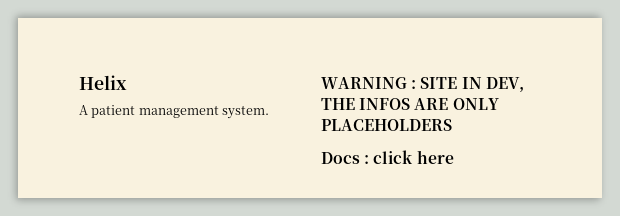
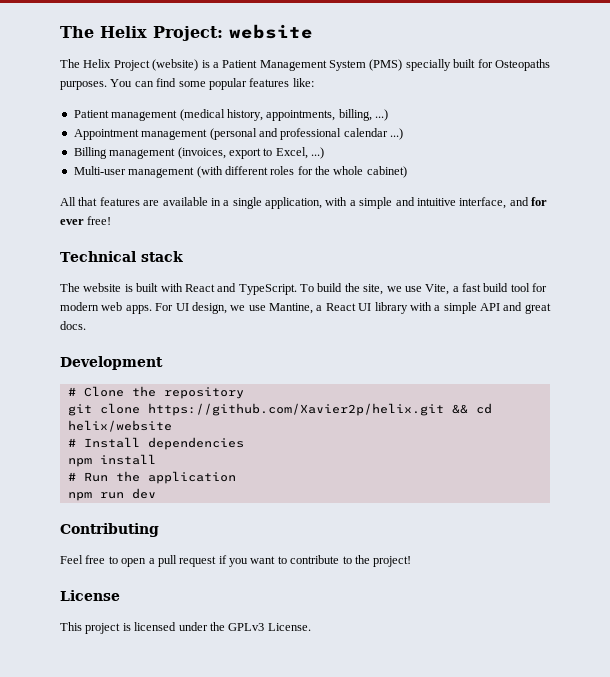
[79,75,127,90] [79,105,270,119] [321,77,524,92] [321,98,499,110] [321,119,452,131] [321,150,454,164] Helix // A patient management system. // WARNING : SITE IN DEV, THE INFOS ARE ONLY PLACEHOLDERS // Docs : click here -> [60,24,313,41] [60,59,550,71] [60,78,314,90] [73,109,388,121] [73,128,403,140] [73,147,324,159] [73,166,407,178] [60,197,547,209] [60,216,112,225] [60,251,183,262] [60,283,548,295] [60,302,551,314] [60,321,86,330] [60,356,163,370] [67,386,244,399] [67,403,492,416] [67,420,172,432] [67,437,244,450] [67,454,156,467] [67,471,236,484] [67,488,156,501] [60,523,159,537] [60,555,412,567] [60,590,120,601] [60,622,311,634] The Helix Project: website // The Helix Project (website) is a Patient Management System (PMS) specially built for Osteopaths purposes. You can find some popular features like: // Patient management (medical history, appointments, billing, ...) // Appointment management (personal and professional calendar ...) // Billing management (invoices, export to Excel, ...) // Multi-user management (with different roles for the whole cabinet) // All that features are available in a single application, with a simple and intuitive interface, and for ever free! // Technical stack // The website is built with React and TypeScript. To build the site, we use Vite, a fast build tool for modern web apps. For UI design, we use Mantine, a React UI library with a simple API and great docs. // Development // # Clone the repository // git clone https://github.com/Xavier2p/helix.git && cd helix/website // # Install dependencies // npm install // # Run the application // npm run dev // Contributing // Feel free to open a pull request if you want to contribute to the project! // License // This project is licensed under the GPLv3 License.

